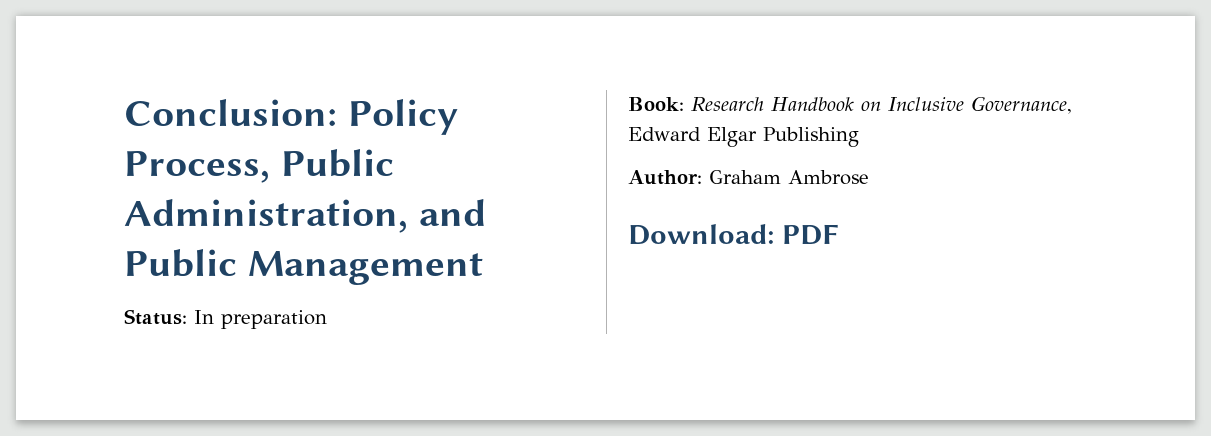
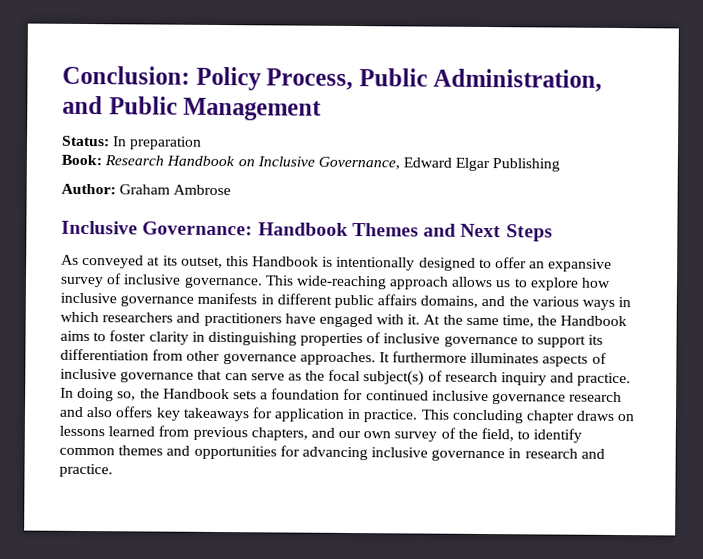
[628,224,838,245] Download: PDF -> [61,220,553,242] [61,254,613,272] [60,273,612,291] [60,292,632,310] [60,311,628,328] [60,330,604,348] [60,348,607,367] [60,368,632,387] [60,387,623,405] [59,406,635,424] [59,425,583,443] [59,445,605,462] [59,463,113,478] Inclusive Governance: Handbook Themes and Next Steps // As conveyed at its outset, this Handbook is intentionally designed to offer an expansive survey of inclusive governance. This wide-reaching approach allows us to explore how inclusive governance manifests in different public affairs domains, and the various ways in which researchers and practitioners have engaged with it. At the same time, the Handbook aims to foster clarity in distinguishing properties of inclusive governance to support its differentiation from other governance approaches. It furthermore illuminates aspects of inclusive governance that can serve as the focal subject(s) of research inquiry and practice. In doing so, the Handbook sets a foundation for continued inclusive governance research and also offers key takeaways for application in practice. This concluding chapter draws on lessons learned from previous chapters, and our own survey of the field, to identify common themes and opportunities for advancing inclusive governance in research and practice.

